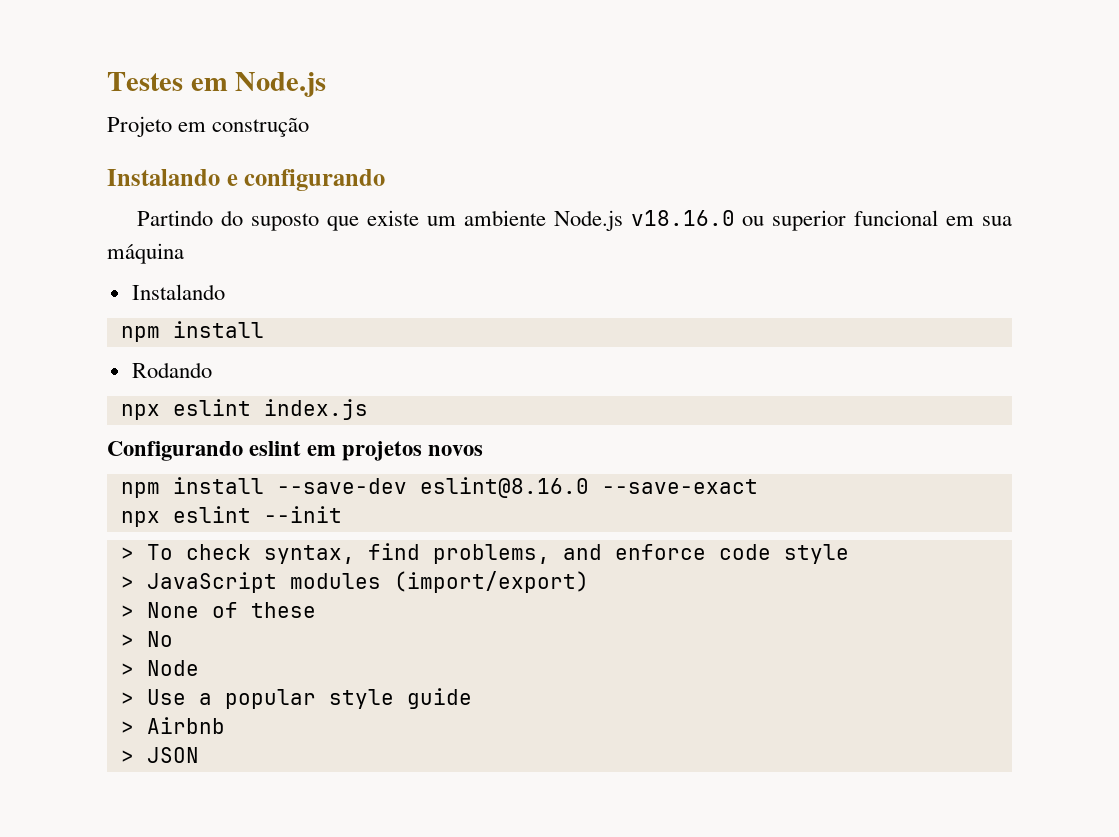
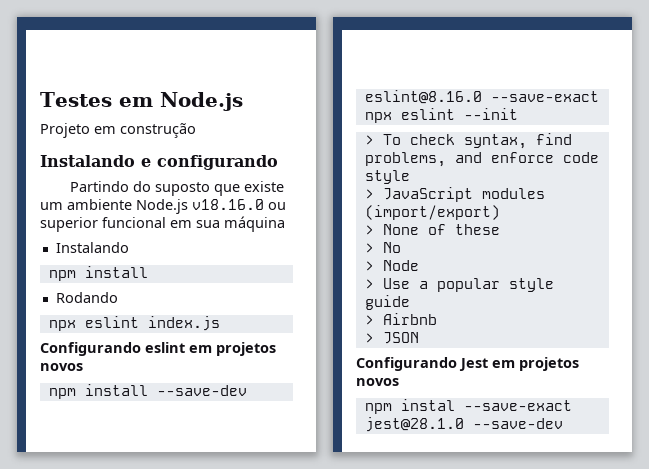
(199, 755) none -> [356,357,579,371] [356,378,399,386] [364,399,572,414] [364,417,563,432] // Configurando Jest em projetos novos // npm instal --save-exact jest@28.1.0 --save-dev

